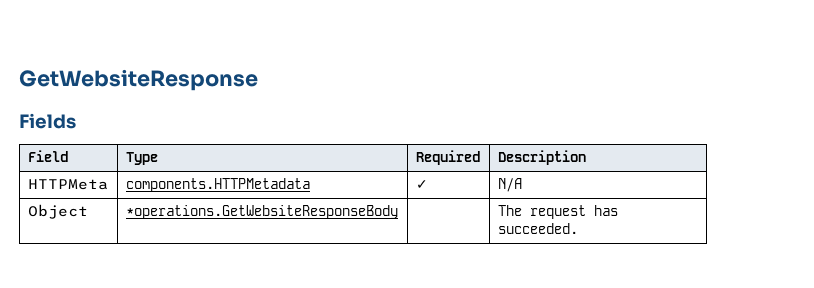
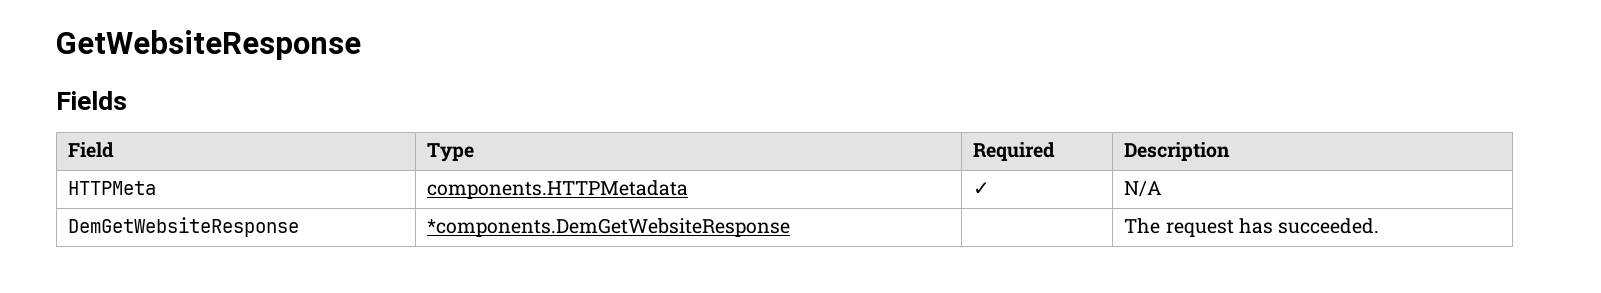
[27,204,88,219] [125,205,398,219] Object | *operations.GetWebsiteResponseBody -> [68,217,300,237] [427,218,791,237] DemGetWebsiteResponse | *components.DemGetWebsiteResponse

